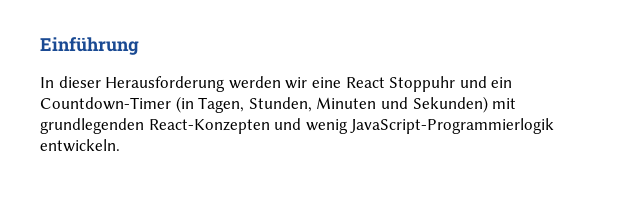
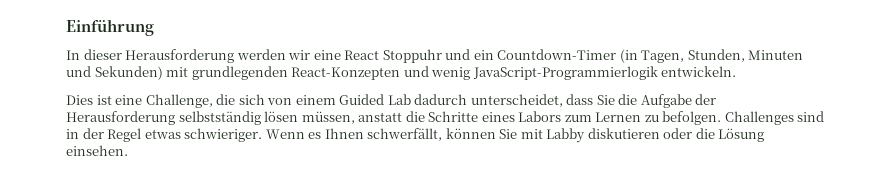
(120, 145) none -> [66,94,717,108] [66,111,825,125] [66,128,765,143] [66,145,128,156] // Dies ist eine Challenge, die sich von einem Guided Lab dadurch unterscheidet, dass Sie die Aufgabe der Herausforderung selbstständig lösen müssen, anstatt die Schritte eines Labors zum Lernen zu befolgen. Challenges sind in der Regel etwas schwieriger. Wenn es Ihnen schwerfällt, können Sie mit Labby diskutieren oder die Lösung einsehen.

